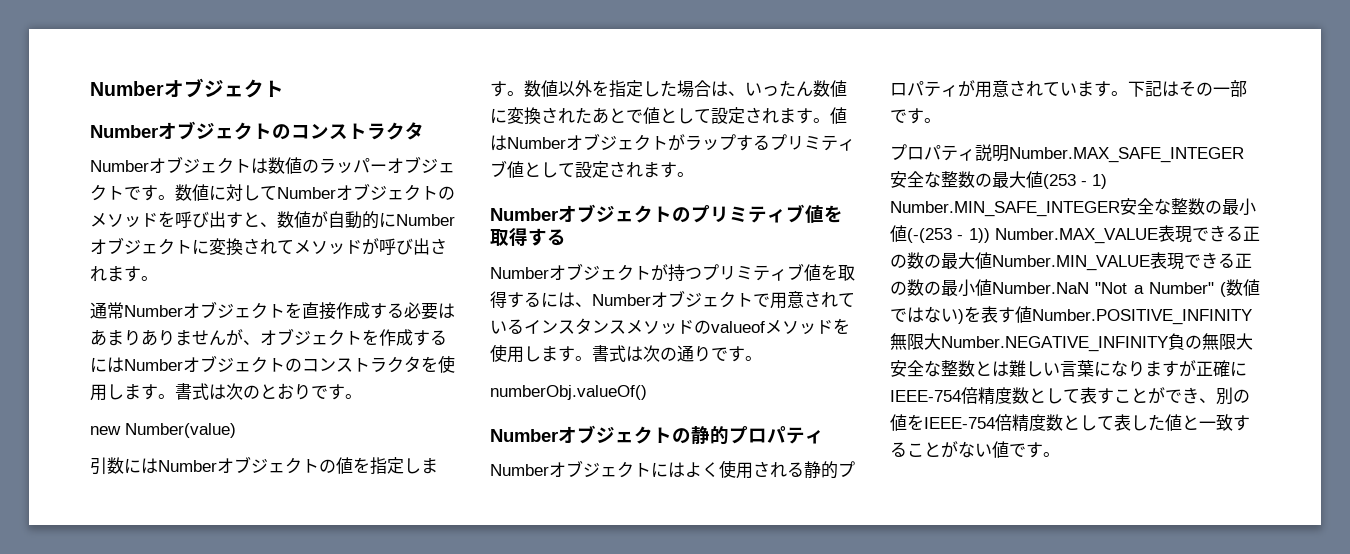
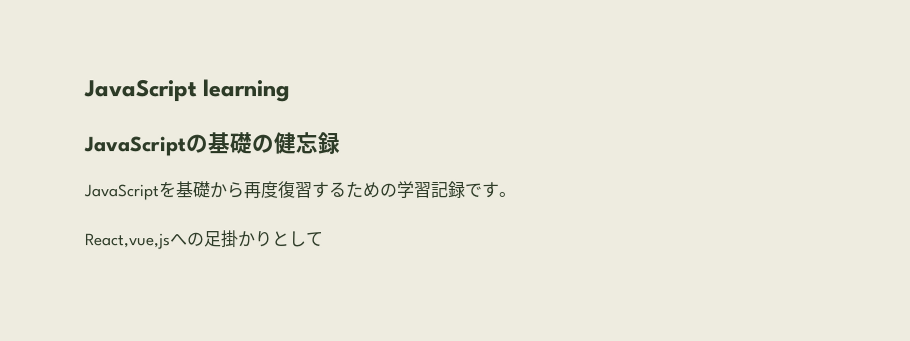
[90,78,284,98] [90,121,424,140] [90,156,455,174] [90,183,455,201] [90,211,455,229] [90,237,447,256] [90,266,158,282] [90,301,455,320] [90,328,447,346] [90,355,455,373] [90,383,362,401] [90,423,236,438] [90,456,438,475] [490,80,847,98] [490,107,847,125] [490,133,855,151] [490,160,694,178] [490,204,843,223] [490,228,566,246] [490,263,855,282] [490,290,855,309] [490,318,850,335] [490,344,762,363] [490,385,647,400] [490,425,824,445] [490,460,855,479] [890,80,1247,98] [890,108,941,124] [890,144,1244,163] [890,171,1107,189] [890,198,1256,217] [890,225,1260,244] [890,252,1252,271] [890,279,1260,297] [890,306,1252,325] [890,333,1253,352] [890,360,1247,377] [890,387,1250,405] [890,414,1250,431] [890,441,1060,458] Numberオブジェクト // Numberオブジェクトのコンストラクタ // Numberオブジェクトは数値のラッパーオブジェクトです。数値に対してNumberオブジェクトのメソッドを呼び出すと、数値が自動的にNumberオブジェクトに変換されてメソッドが呼び出されます。 // 通常Numberオブジェクトを直接作成する必要はあまりありませんが、オブジェクトを作成するにはNumberオブジェクトのコンストラクタを使用します。書式は次のとおりです。 // new Number(value) // 引数にはNumberオブジェクトの値を指定します。数値以外を指定した場合は、いったん数値に変換されたあとで値として設定されます。値はNumberオブジェクトがラップするプリミティブ値として設定されます。 // Numberオブジェクトのプリミティブ値を取得する // Numberオブジェクトが持つプリミティブ値を取得するには、Numberオブジェクトで用意されているインスタンスメソッドのvalueofメソッドを使用します。書式は次の通りです。 // numberObj.valueOf() // Numberオブジェクトの静的プロパティ // Numberオブジェクトにはよく使用される静的プロパティが用意されています。下記はその一部です。 // プロパティ説明Number.MAX_SAFE_INTEGER安全な整数の最大値(253 - 1) Number.MIN_SAFE_INTEGER安全な整数の最小値(-(253 - 1)) Number.MAX_VALUE表現できる正の数の最大値Number.MIN_VALUE表現できる正の数の最小値Number.NaN "Not a Number" (数値ではない)を表す値Number.POSITIVE_INFINITY無限大Number.NEGATIVE_INFINITY負の無限大安全な整数とは難しい言葉になりますが正確にIEEE-754倍精度数として表すことができ、別の値をIEEE-754倍精度数として表した値と一致することがない値です。 -> [83,79,291,103] [83,132,340,157] [84,180,517,201] [85,230,324,250] JavaScript learning // JavaScriptの基礎の健忘録 // JavaScriptを基礎から再度復習するための学習記録です。 // React,vue,jsへの足掛かりとして

